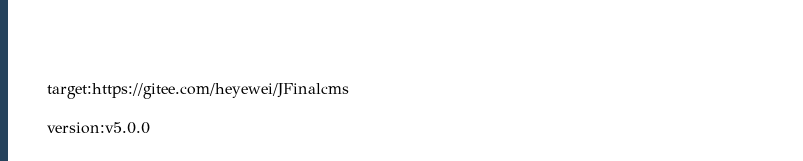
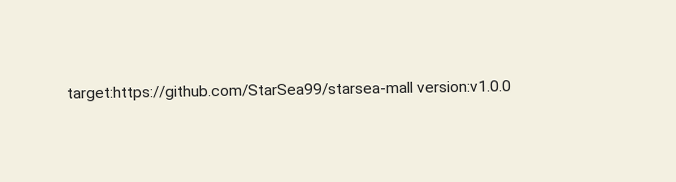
[47,83,349,99] [47,122,150,134] target:https://gitee.com/heyewei/JFinalcms // version:v5.0.0 -> [66,80,513,102] target:https://github.com/StarSea99/starsea-mall version:v1.0.0

